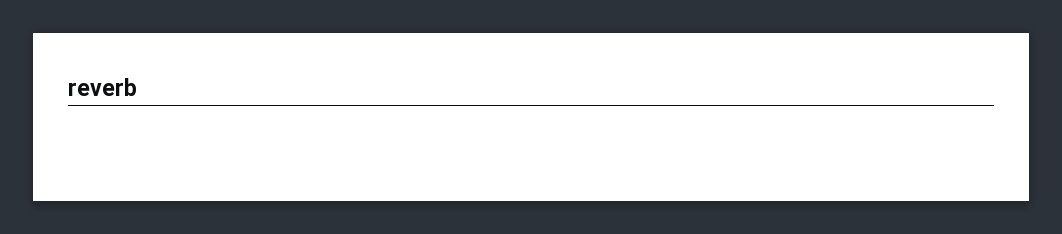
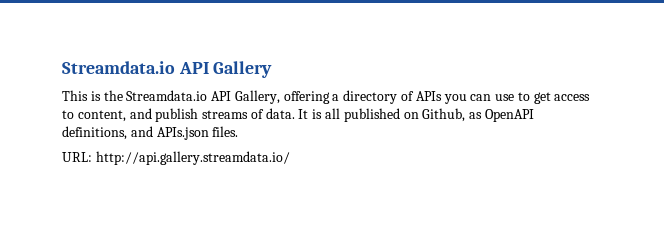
[68,78,137,96] reverb -> [62,61,273,78] [62,90,591,104] [62,108,534,122] [62,126,239,140] [62,151,290,165] Streamdata.io API Gallery // This is the Streamdata.io API Gallery, offering a directory of APIs you can use to get access to content, and publish streams of data. It is all published on Github, as OpenAPI definitions, and APIs.json files. // URL: http://api.gallery.streamdata.io/

